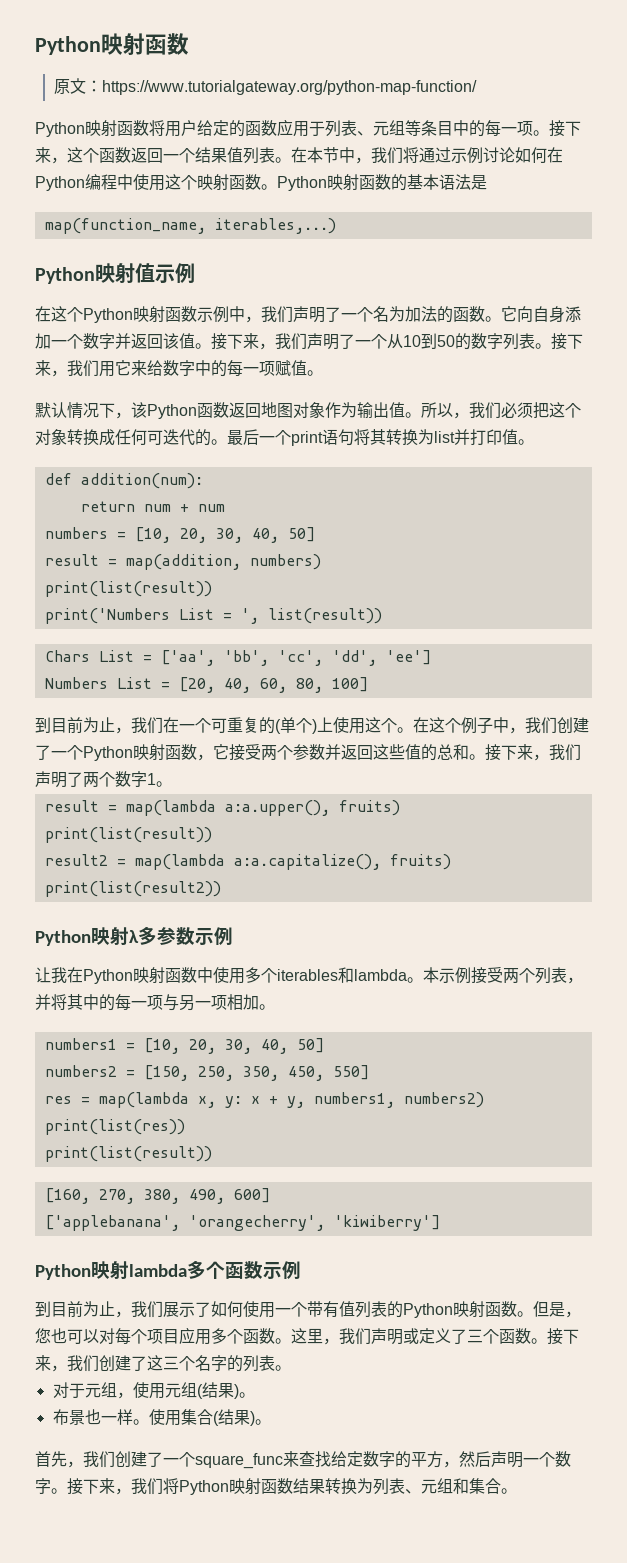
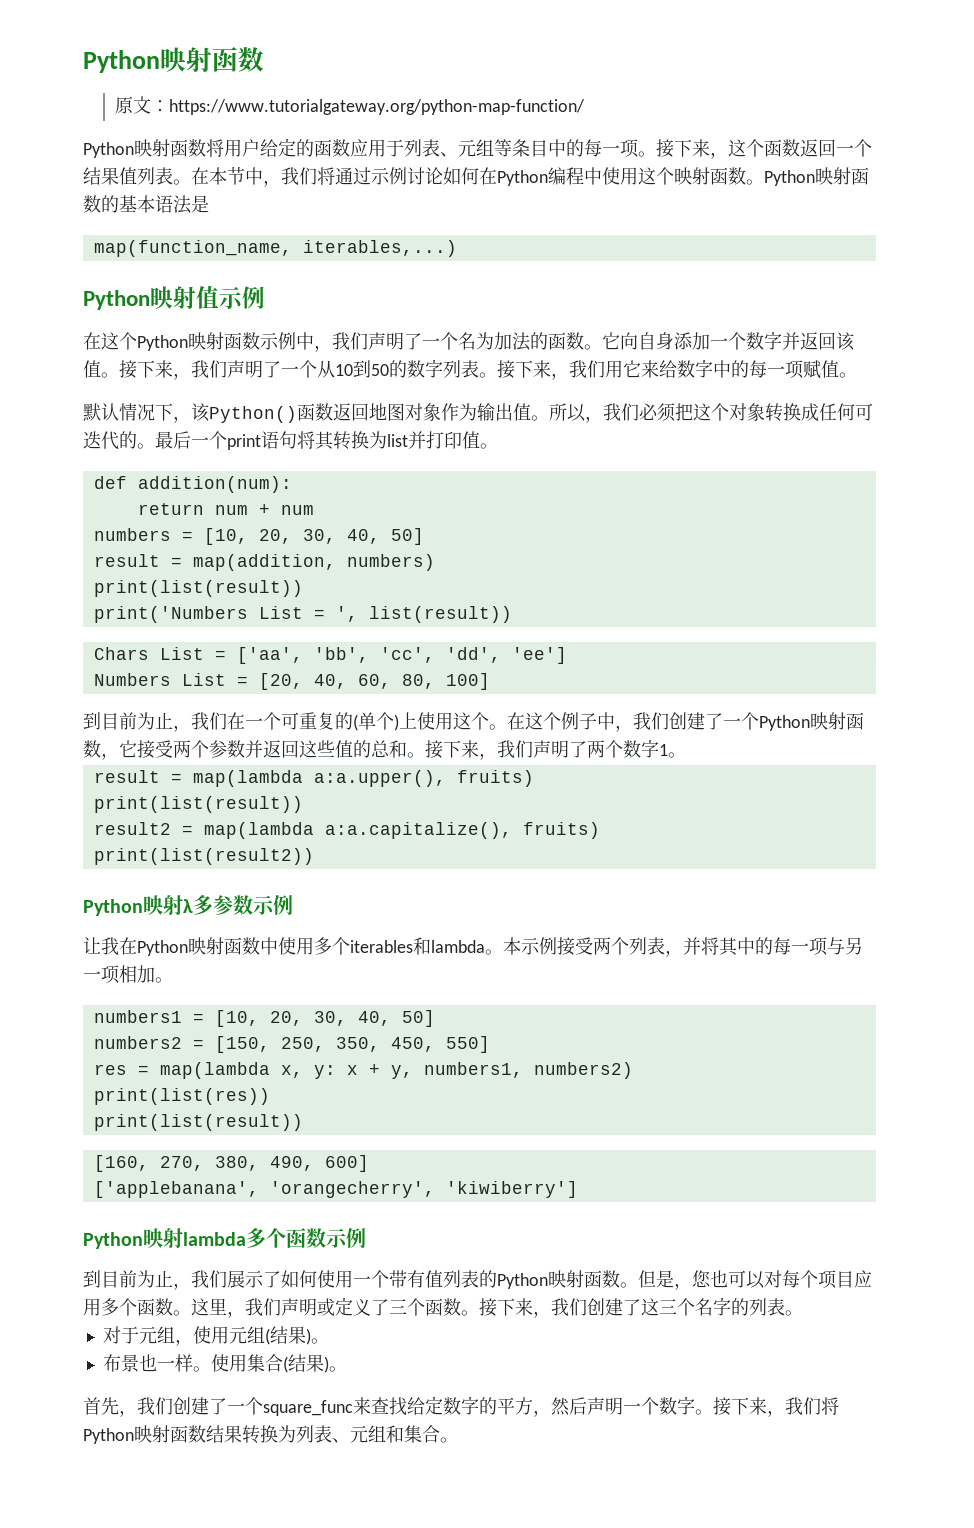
[147,404,197,419] Python -> [209,406,297,423] Python()

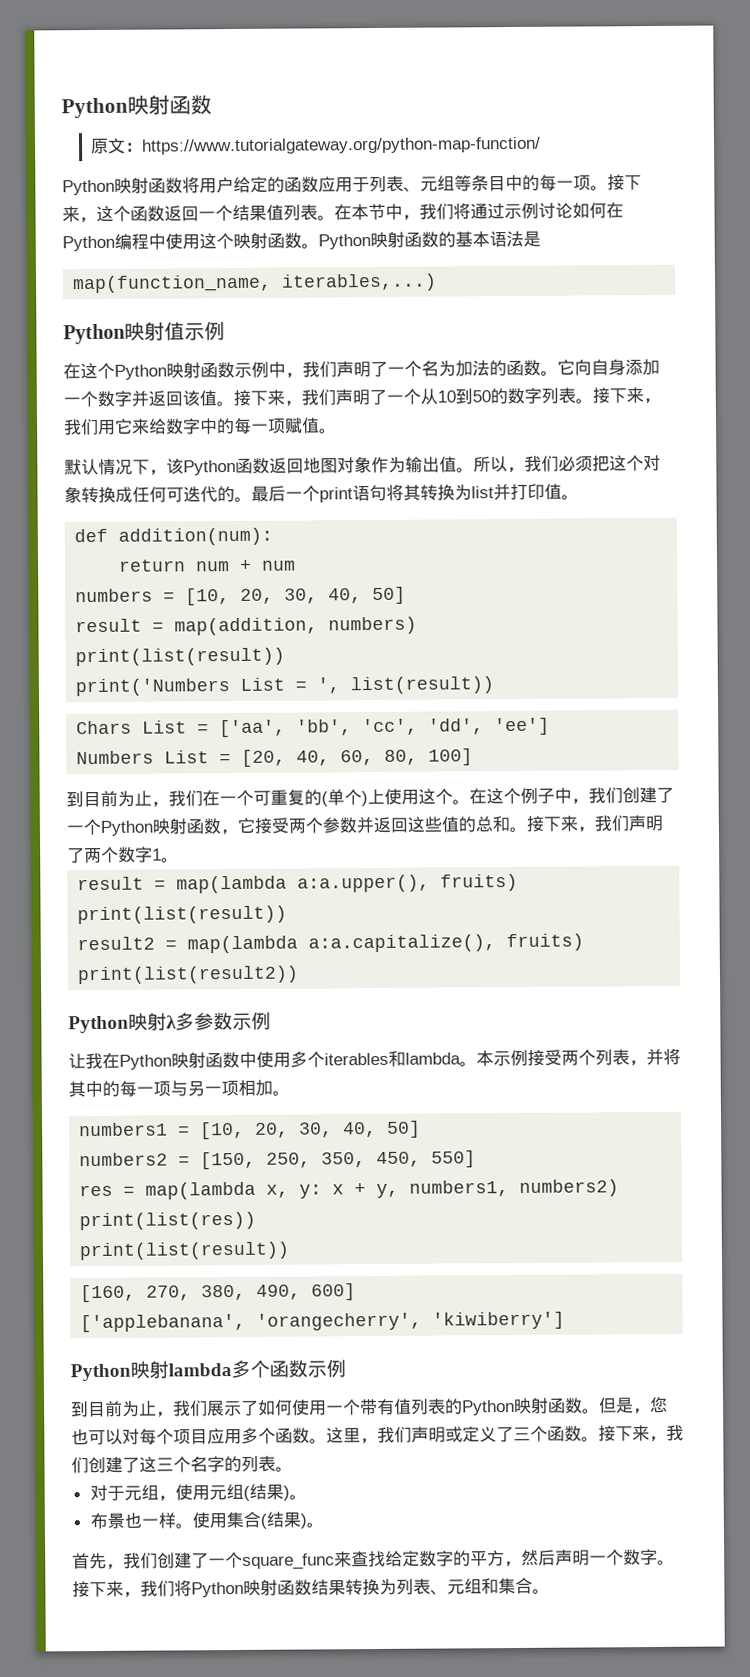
[209,406,297,423] Python() -> [183,459,236,476] Python

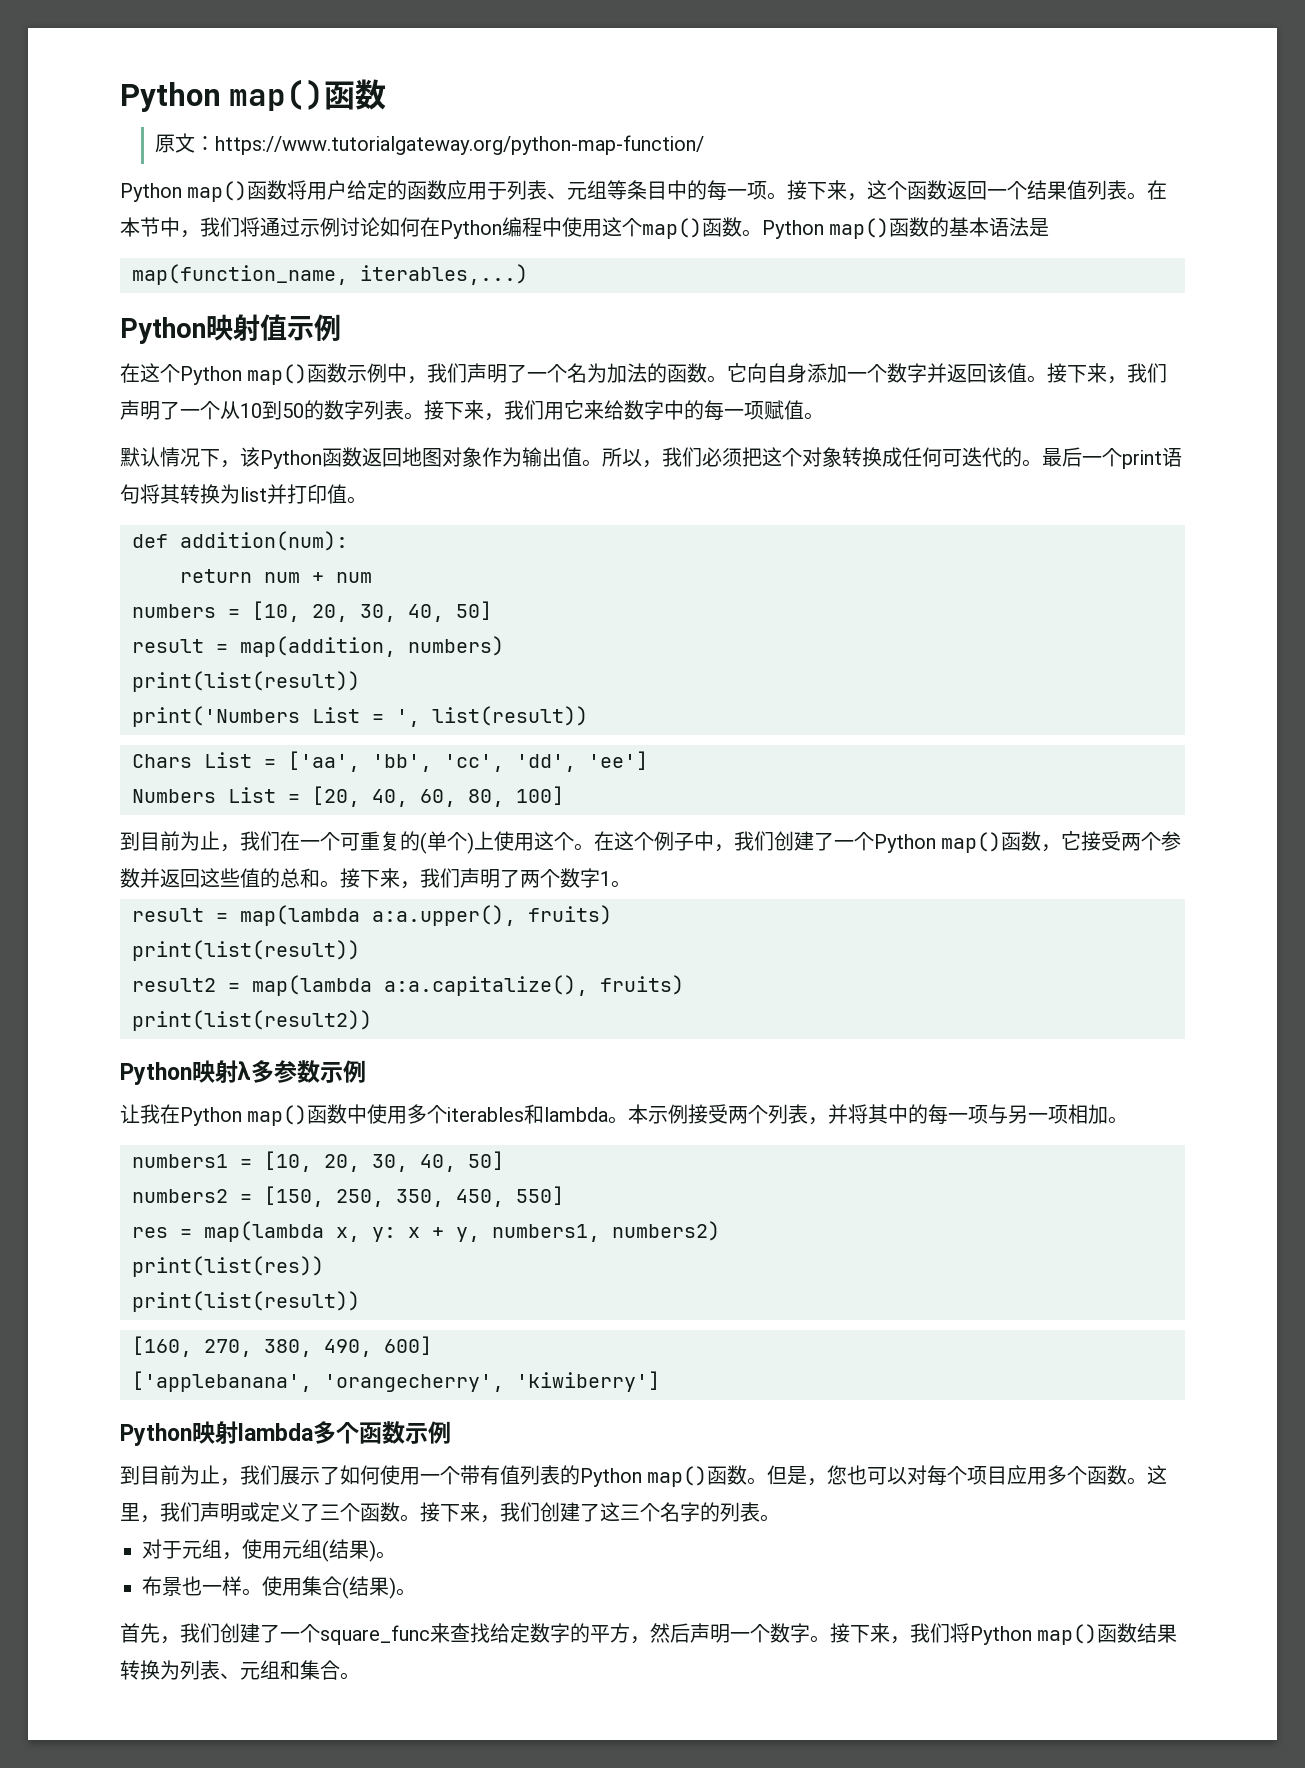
[61,94,170,119] Python映射 -> [120,79,325,112] Python map()
[114,177,149,194] 映射 -> [187,181,248,202] map()
[233,232,268,249] 映射 -> [642,218,702,239] map()
[370,231,405,249] 映射 -> [829,218,890,239] map()
[166,362,201,379] 映射 -> [247,364,308,385] map()
[152,818,187,835] 映射 -> [941,832,1002,853] map()
[171,1052,206,1069] 映射 -> [247,1105,308,1126] map()
[514,1397,549,1415] 映射 -> [647,1466,708,1487] map()
[243,1579,278,1596] 映射 -> [1037,1624,1098,1645] map()

